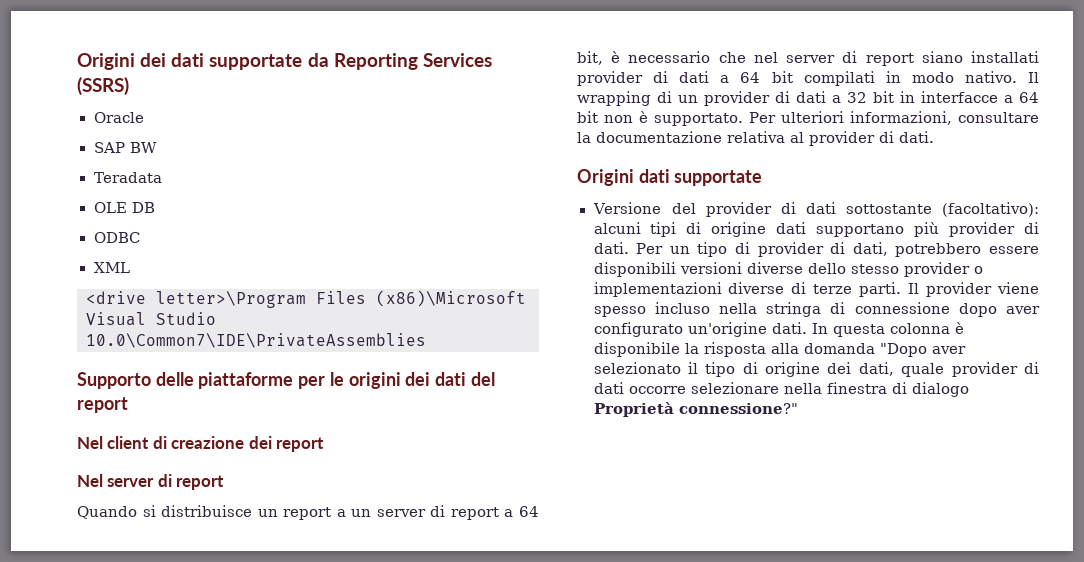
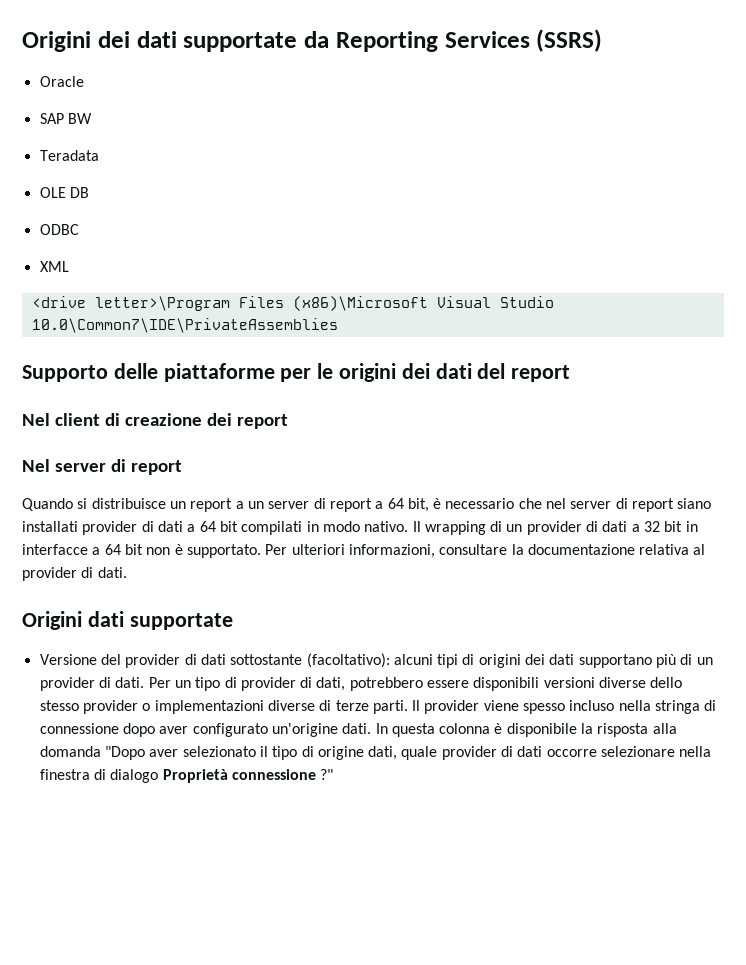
[711,222,767,237] origine -> [478,654,546,668] origini dei
(940, 229) none -> [680,654,713,665] di un
[827,362,852,374] dei -> (364, 753) none
[678,403,798,414] connessione?" -> [231,769,334,780] connessione ?"

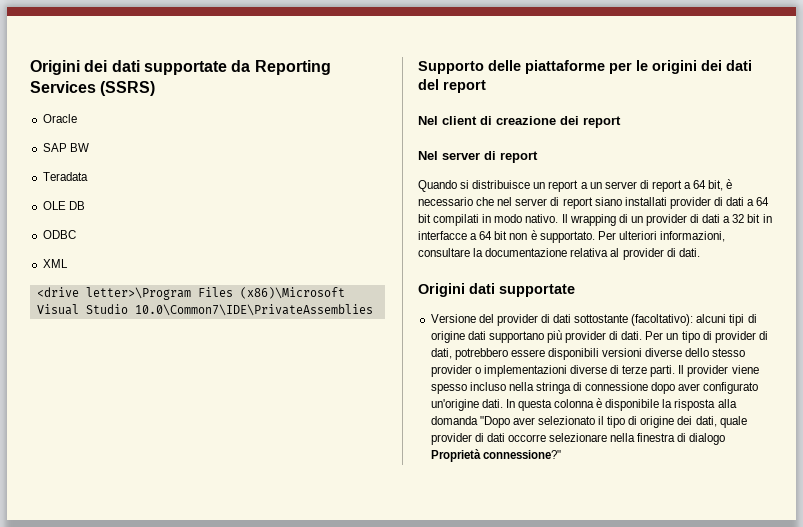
[478,654,546,668] origini dei -> [430,331,465,343] origine
[680,654,713,665] di un -> (562, 336) none
(364, 753) none -> [677,416,693,425] dei
[231,769,334,780] connessione ?" -> [482,450,561,459] connessione?"

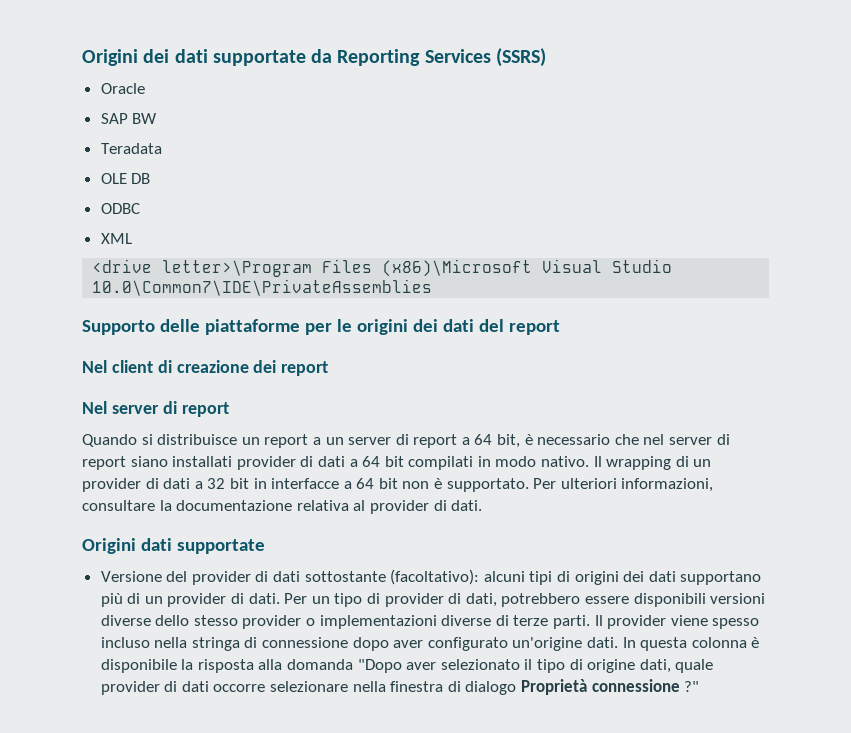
[430,331,465,343] origine -> [574,571,645,585] origini dei
(562, 336) none -> [127,593,163,604] di un
[677,416,693,425] dei -> (636, 666) none
[482,450,561,459] connessione?" -> [591,679,700,692] connessione ?"

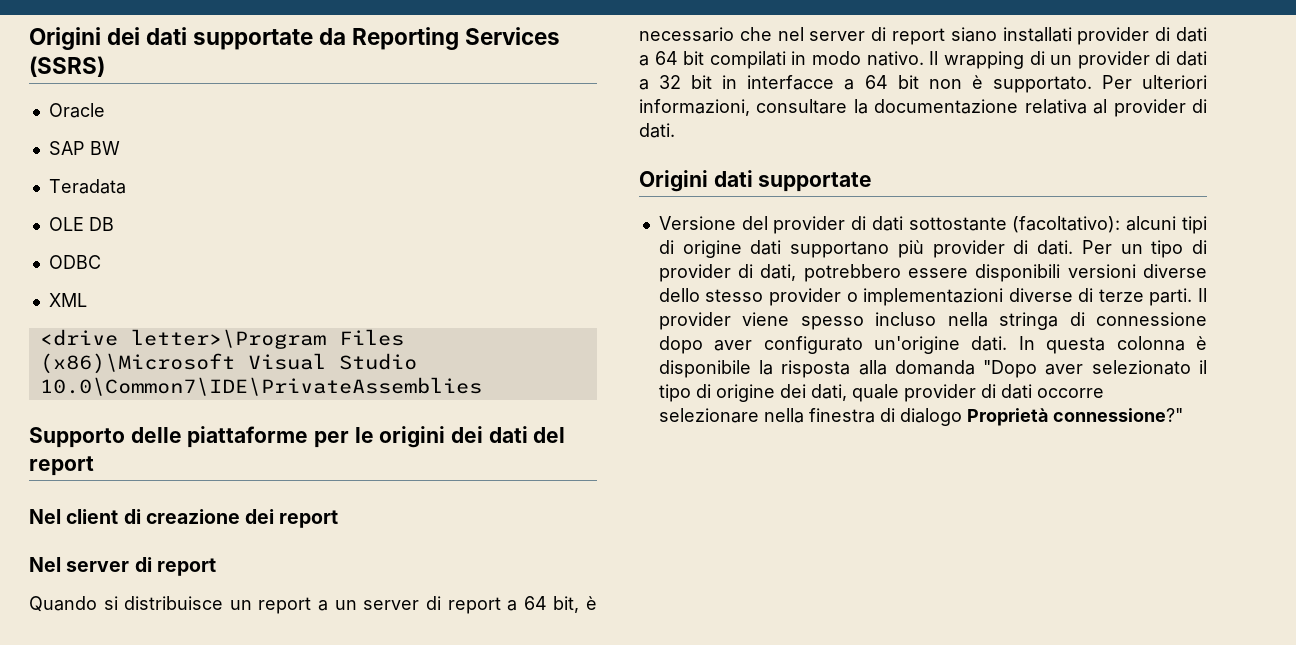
[574,571,645,585] origini dei -> [682,240,742,258] origine
[127,593,163,604] di un -> (924, 249) none
(636, 666) none -> [779,384,806,398] dei
[591,679,700,692] connessione ?" -> [1052,408,1183,422] connessione?"

